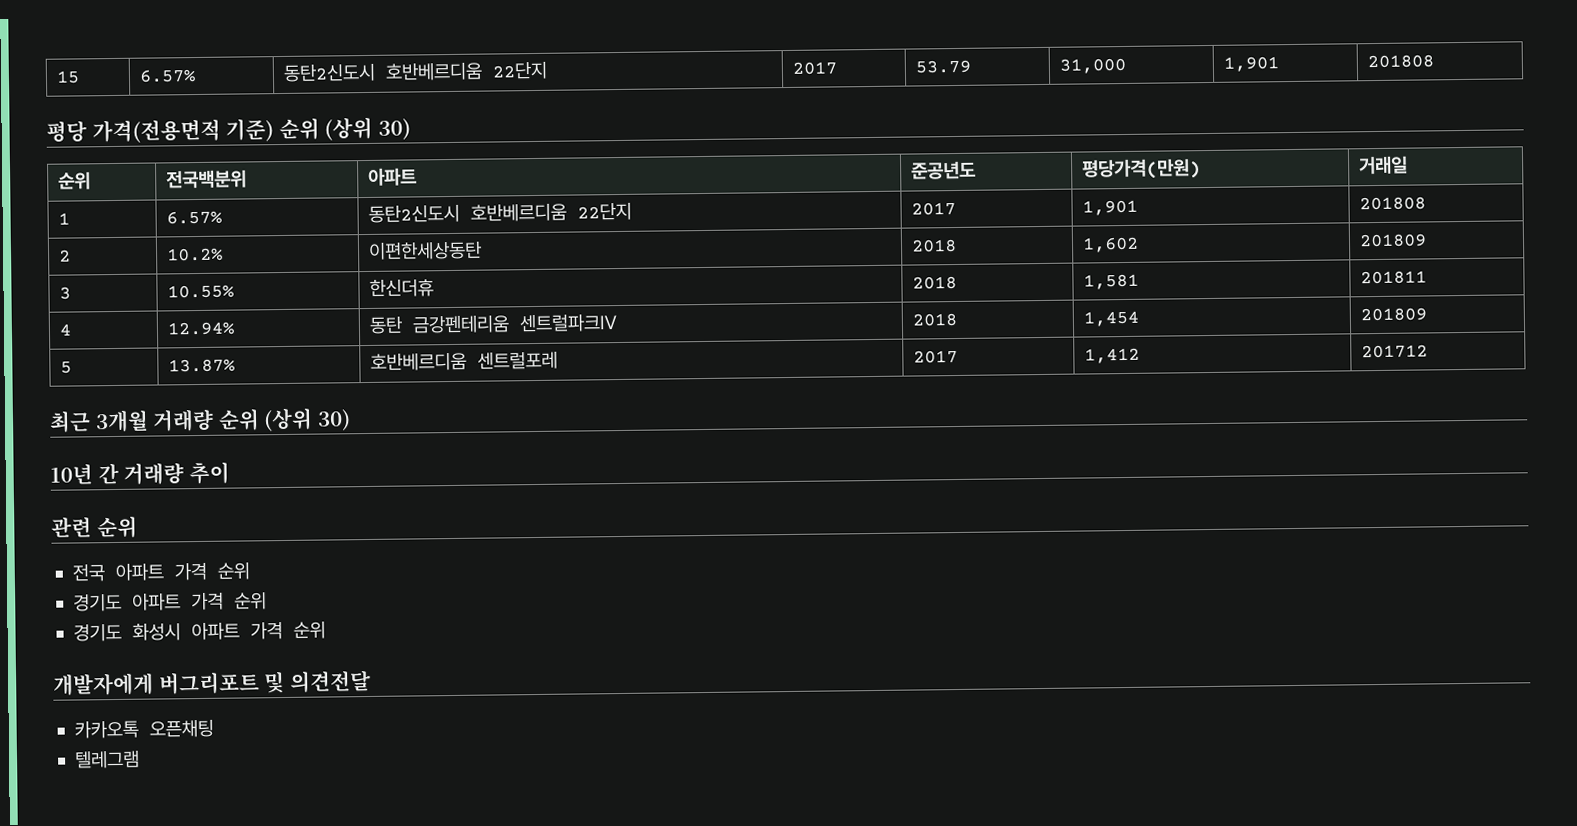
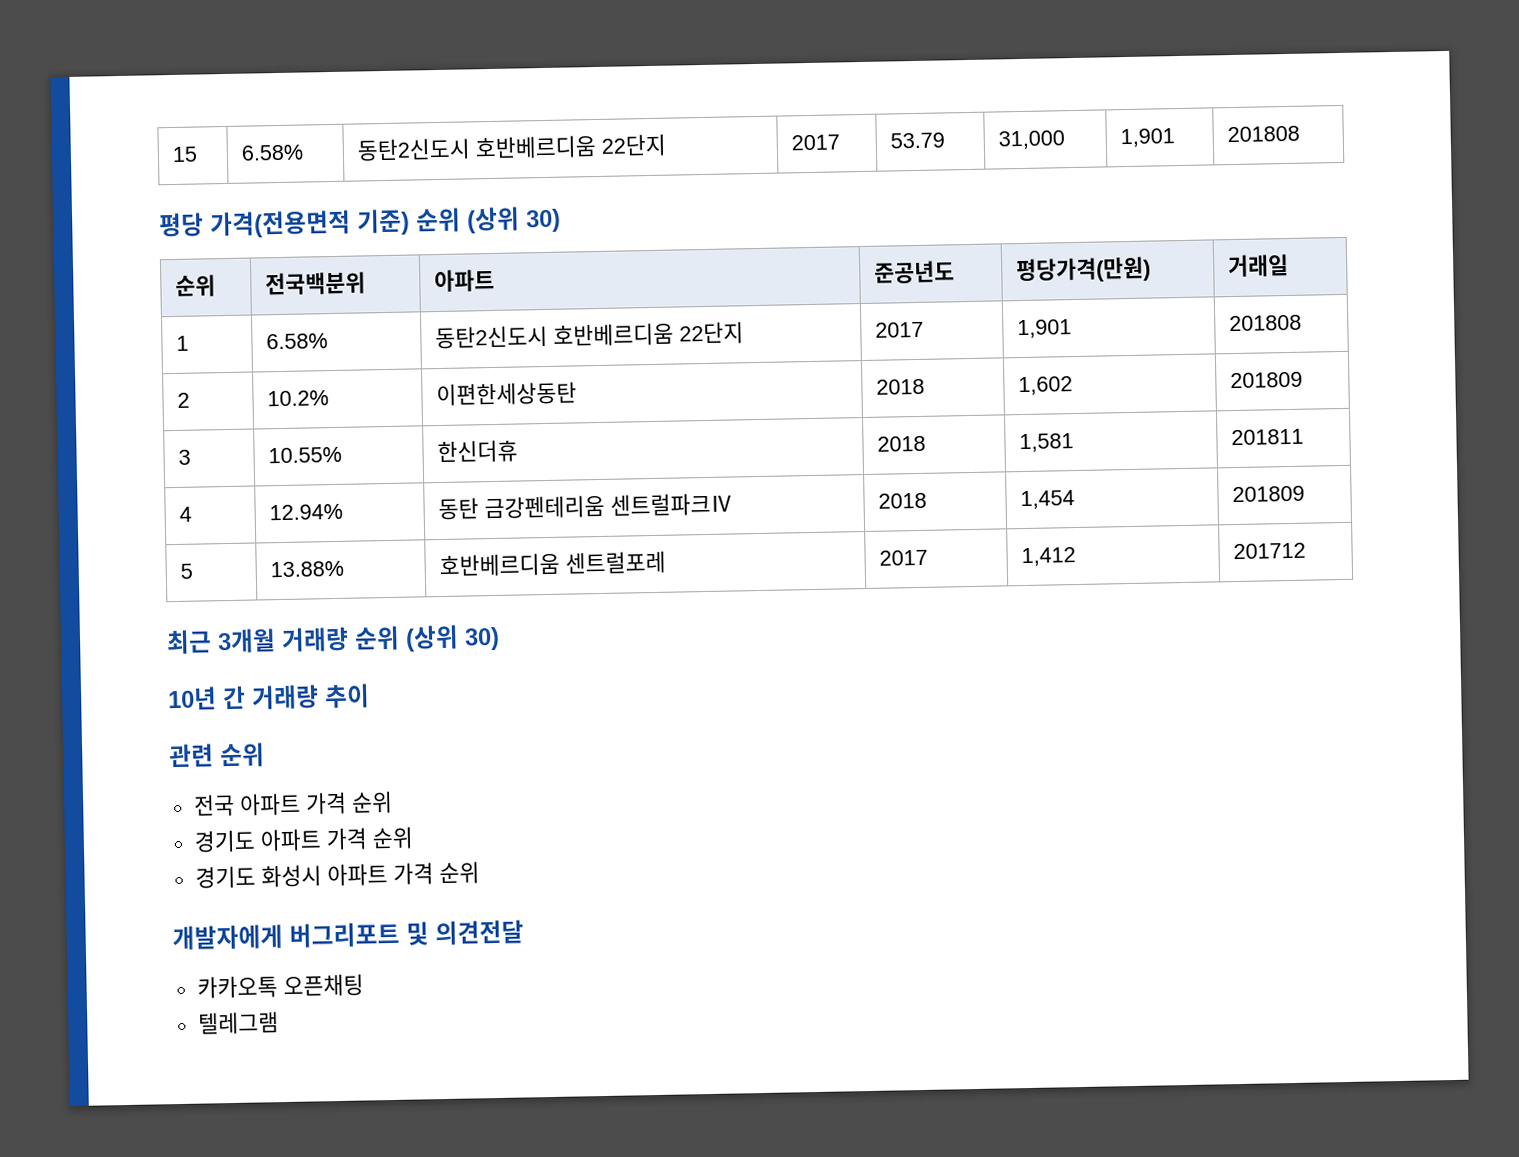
[139,69,197,83] 6.57% -> [240,144,304,161] 6.58%
[166,210,223,225] 6.57% -> [265,333,328,350] 6.58%
[168,358,236,373] 13.87% -> [269,560,344,578] 13.88%

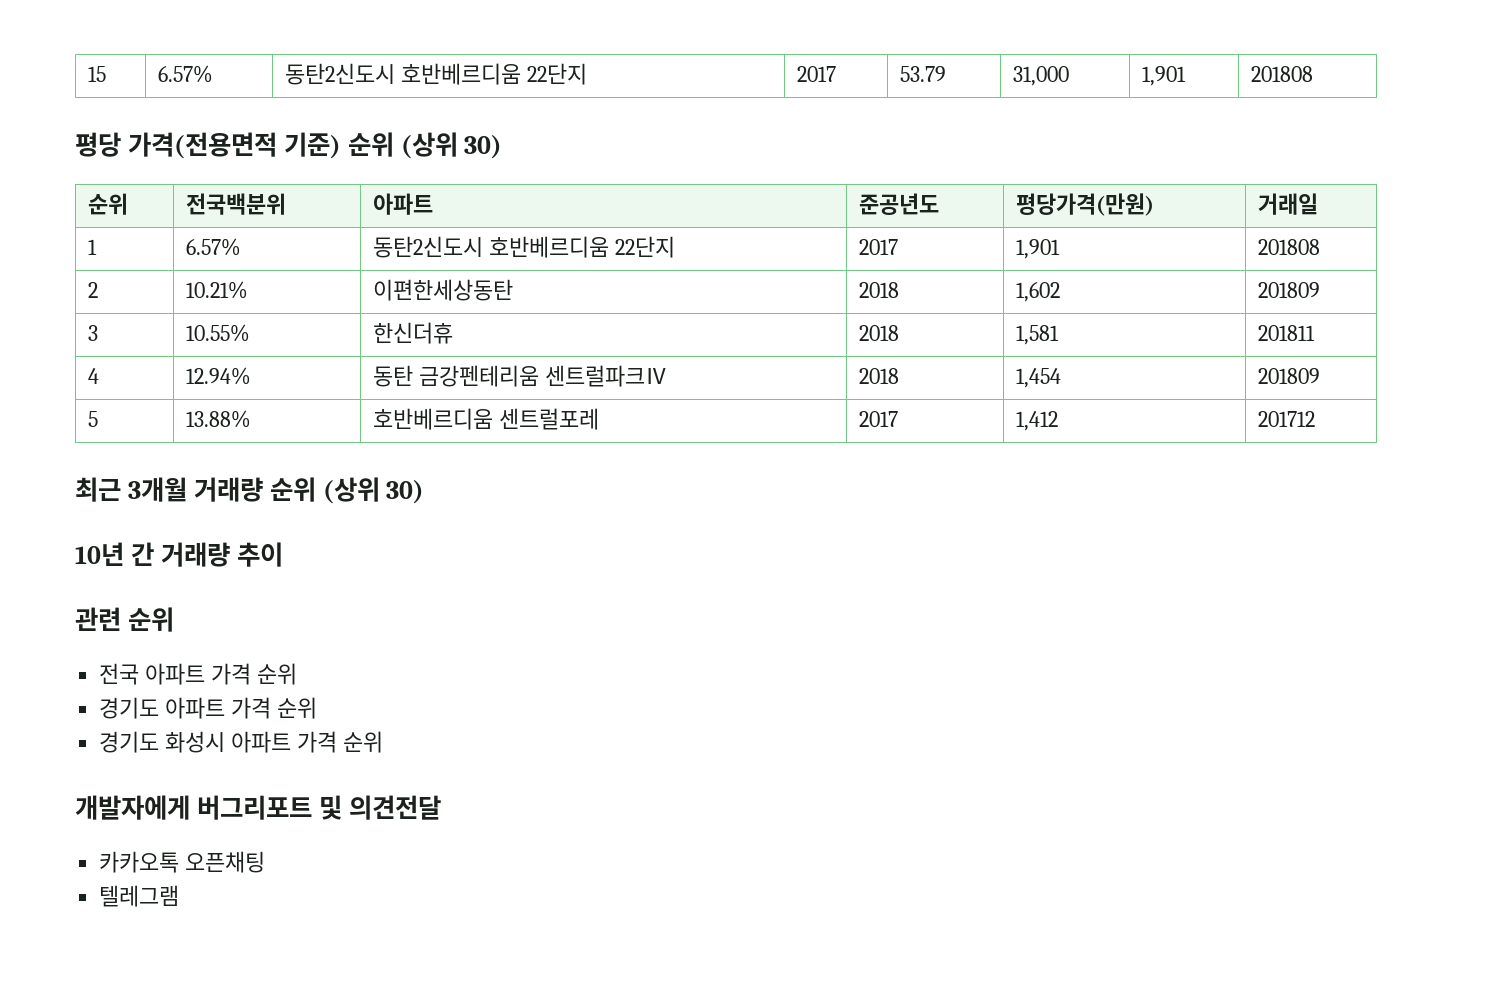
[240,144,304,161] 6.58% -> [158,65,214,83] 6.57%
[265,333,328,350] 6.58% -> [186,238,242,256] 6.57%
[266,390,329,407] 10.2% -> [186,281,249,299] 10.21%

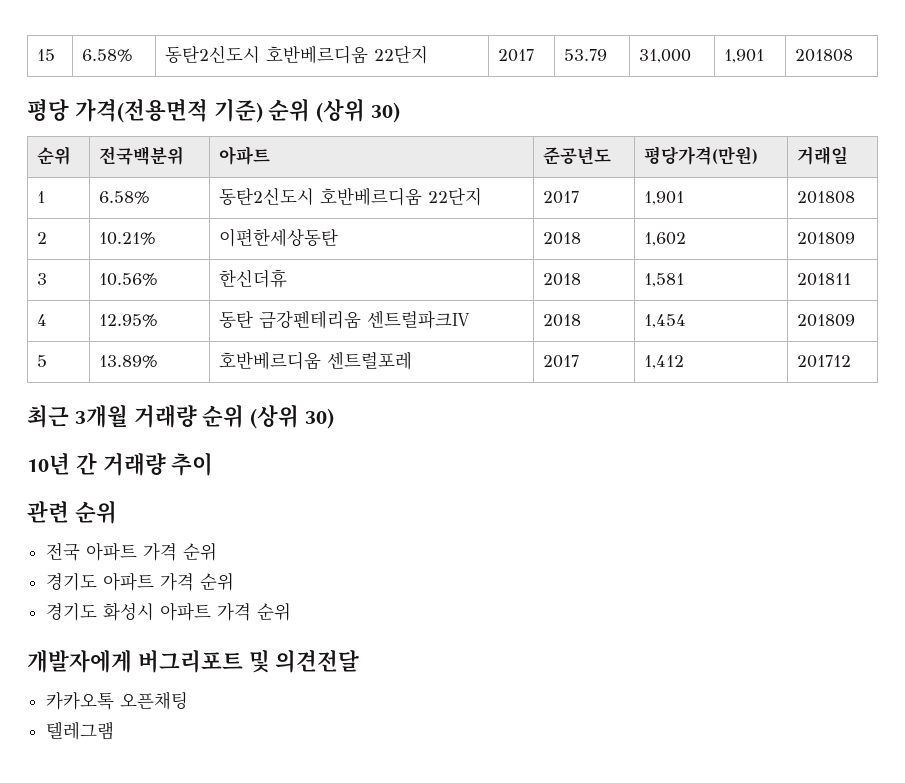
[158,65,214,83] 6.57% -> [81,49,133,62] 6.58%
[186,238,242,256] 6.57% -> [98,191,150,204] 6.58%
[186,324,251,342] 10.55% -> [98,273,158,286] 10.56%
[186,367,252,385] 12.94% -> [98,314,158,327] 12.95%
[186,410,252,428] 13.88% -> [98,355,158,368] 13.89%

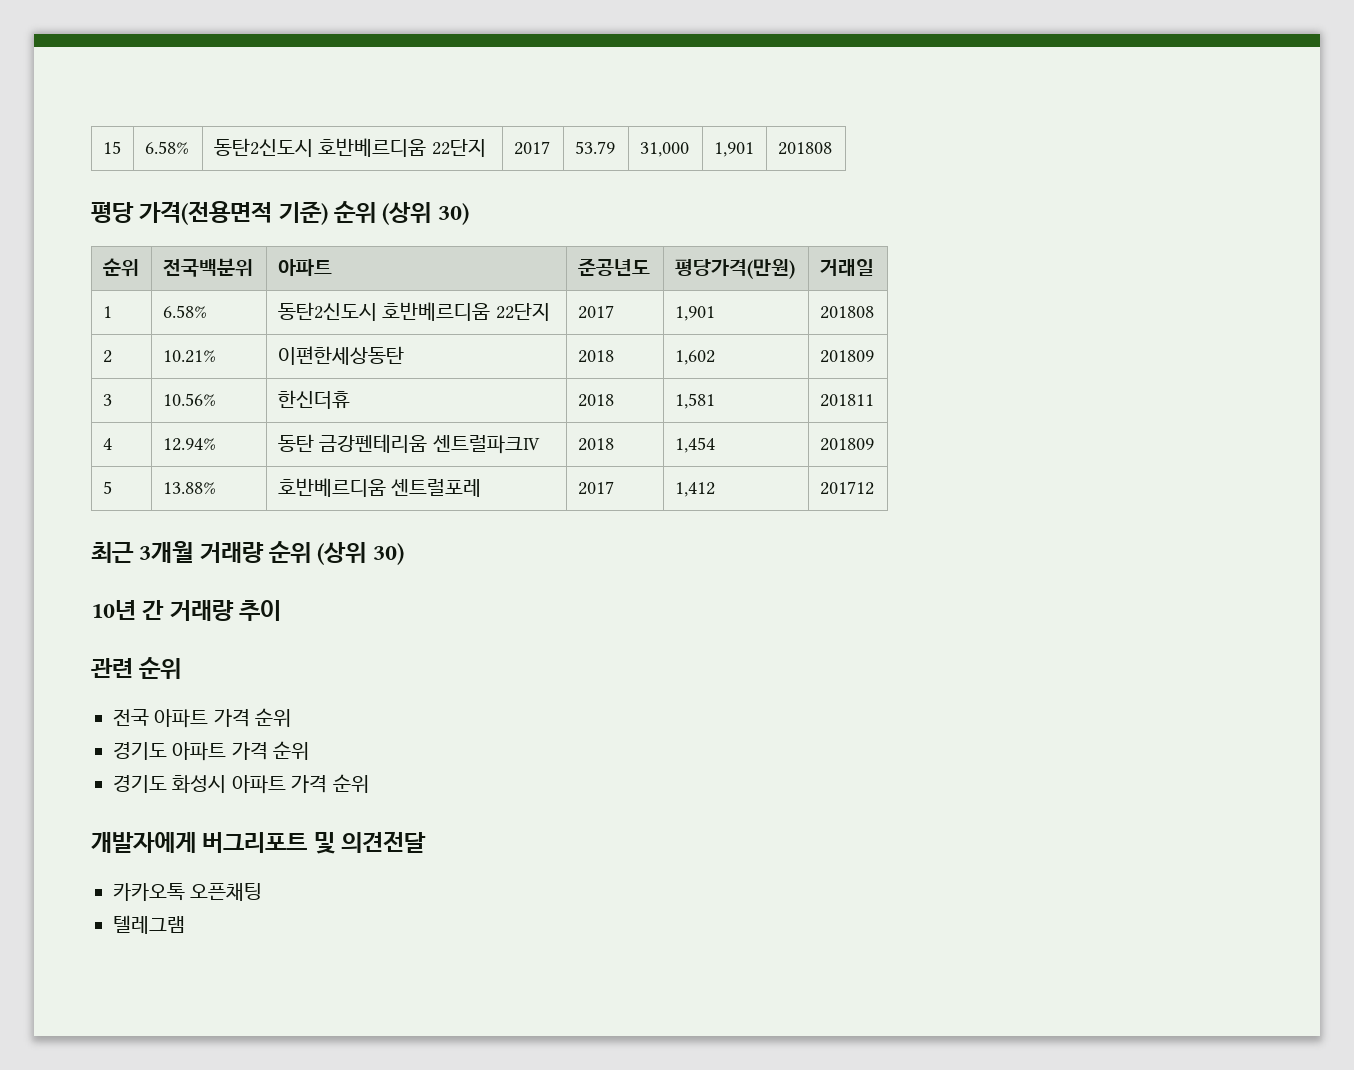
[98,314,158,327] 12.95% -> [162,438,216,451] 12.94%
[98,355,158,368] 13.89% -> [162,482,216,494] 13.88%

